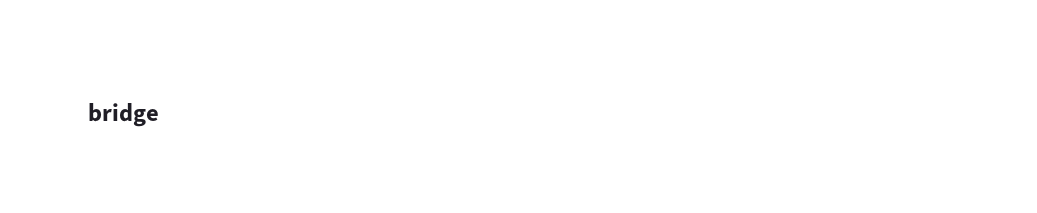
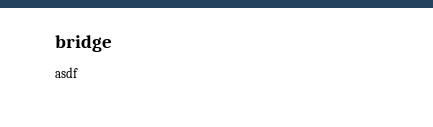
(159, 115) none -> [55,67,78,78] // asdf

